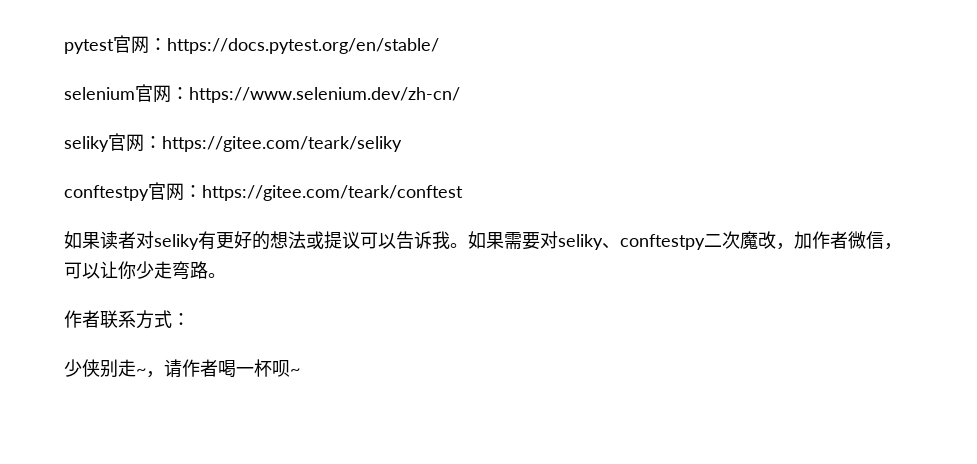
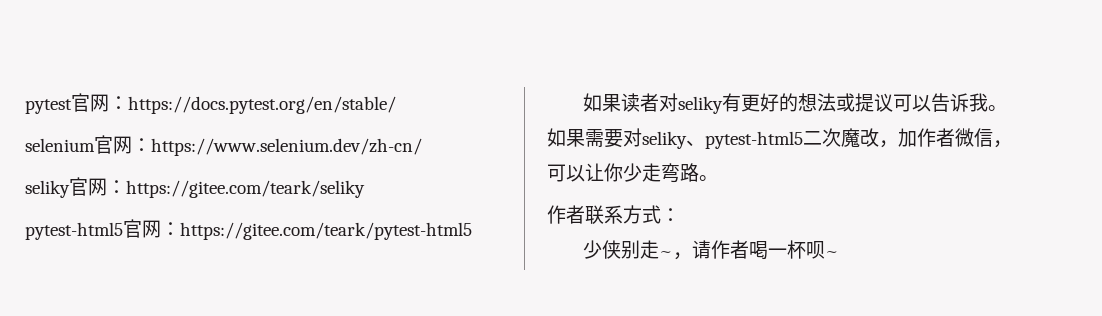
[64,182,463,201] conftestpy官网：https://gitee.com/teark/conftest -> [25,219,472,240] pytest-html5官网：https://gitee.com/teark/pytest-html5
[620,234,705,250] conftestpy -> [705,131,803,149] pytest-html5

